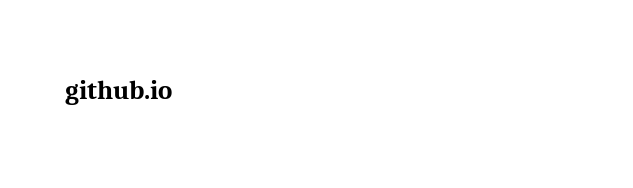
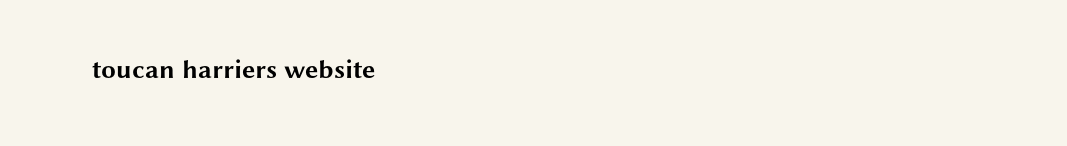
[65,80,172,105] github.io -> [92,59,376,79] toucan harriers website

